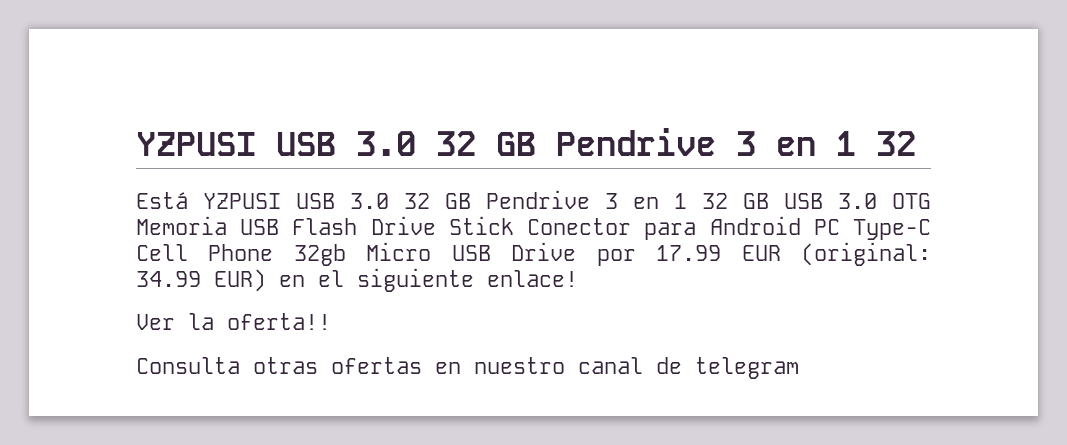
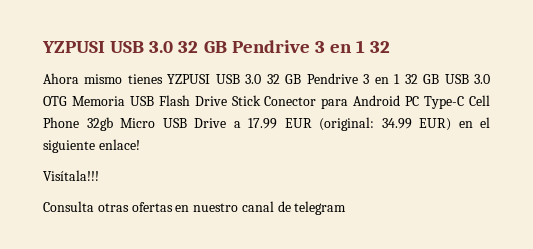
[136,192,188,209] Está -> [43,73,163,84] Ahora mismo tienes
[596,249,636,266] por -> [233,121,241,128] a
[136,313,331,330] Ver la oferta!! -> [43,170,99,181] Visítala!!!

